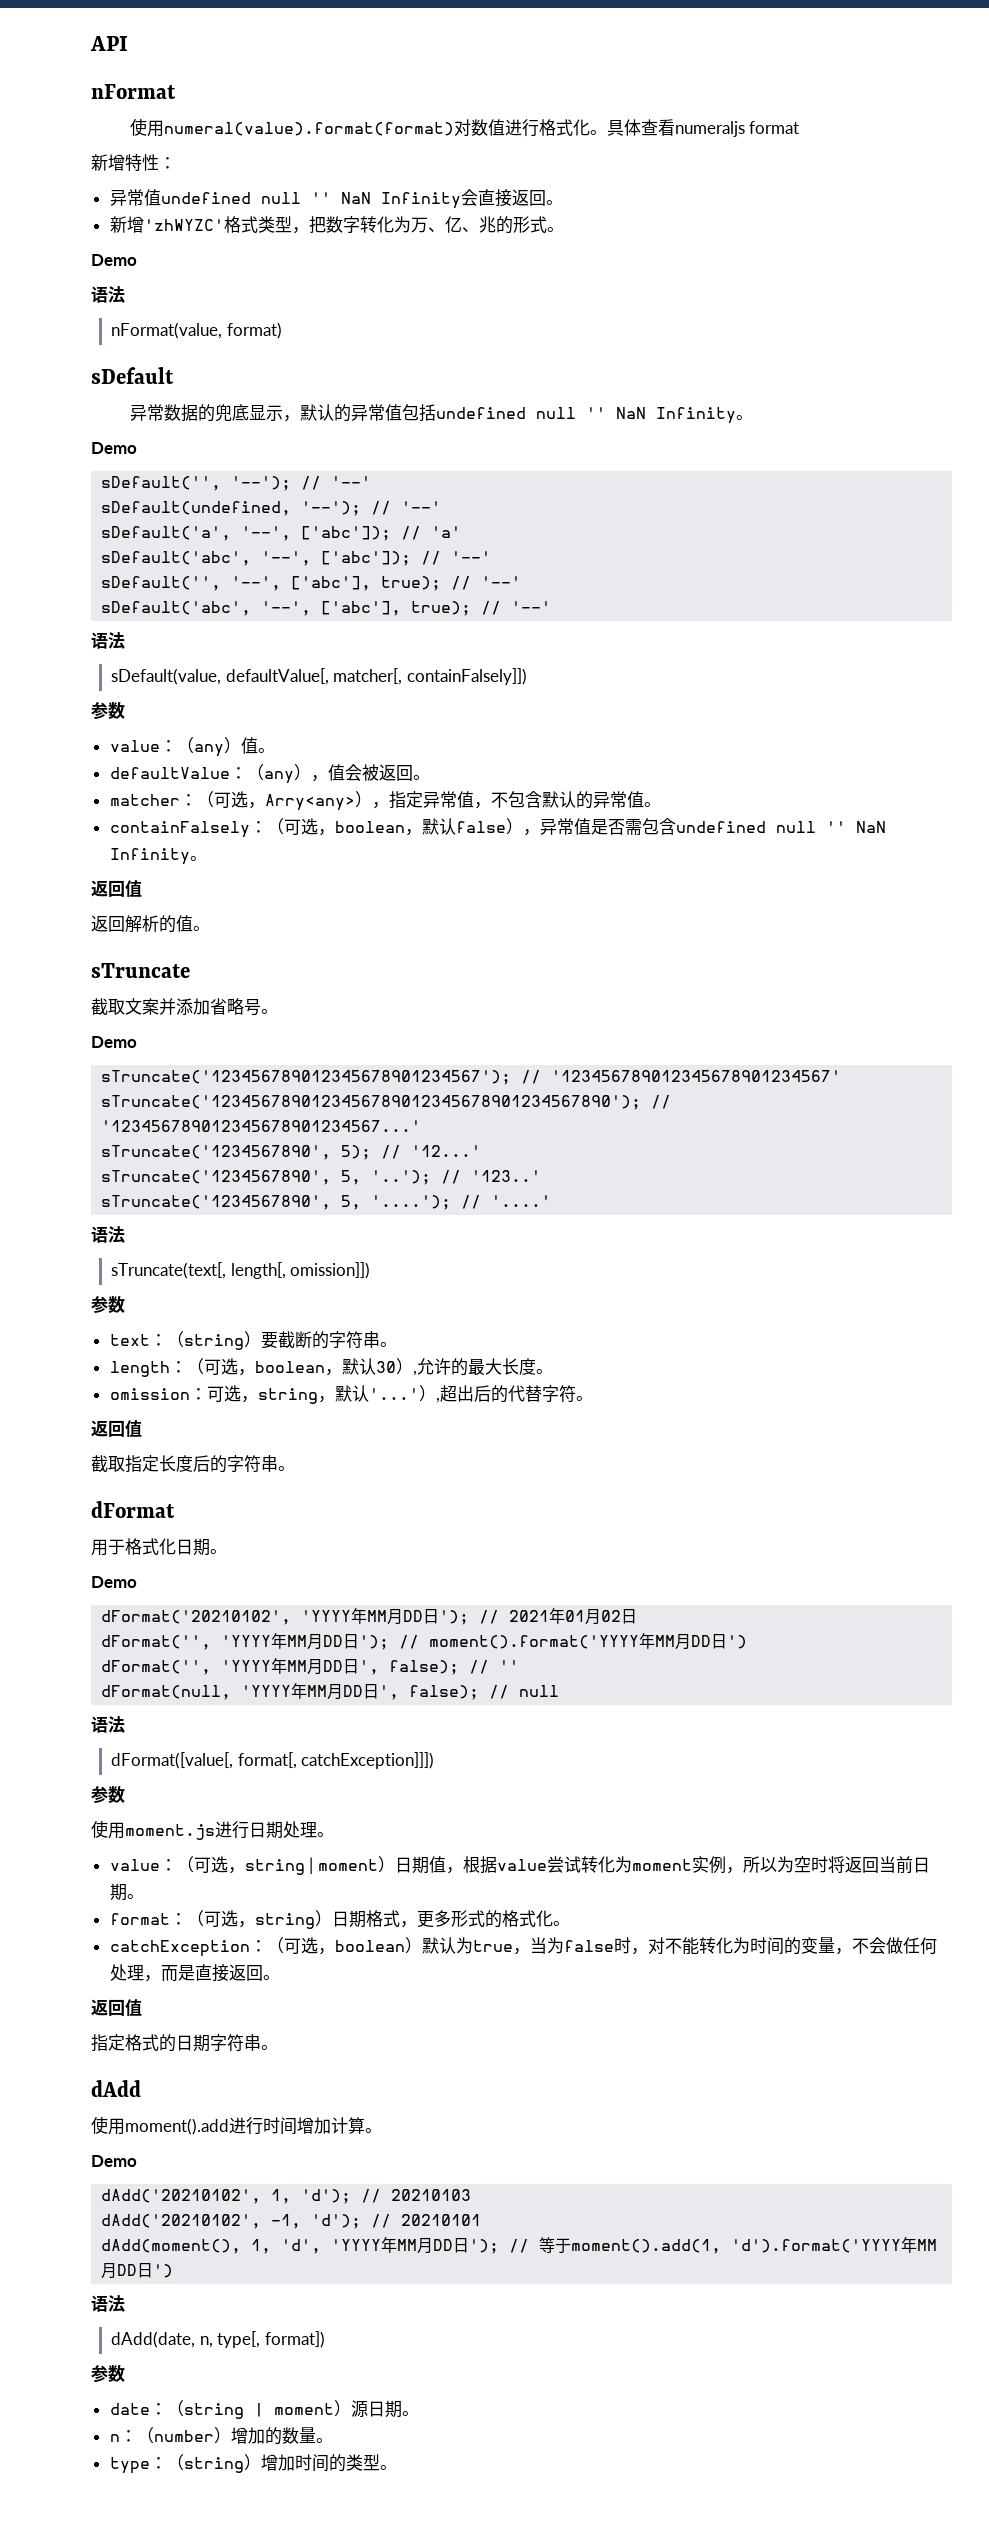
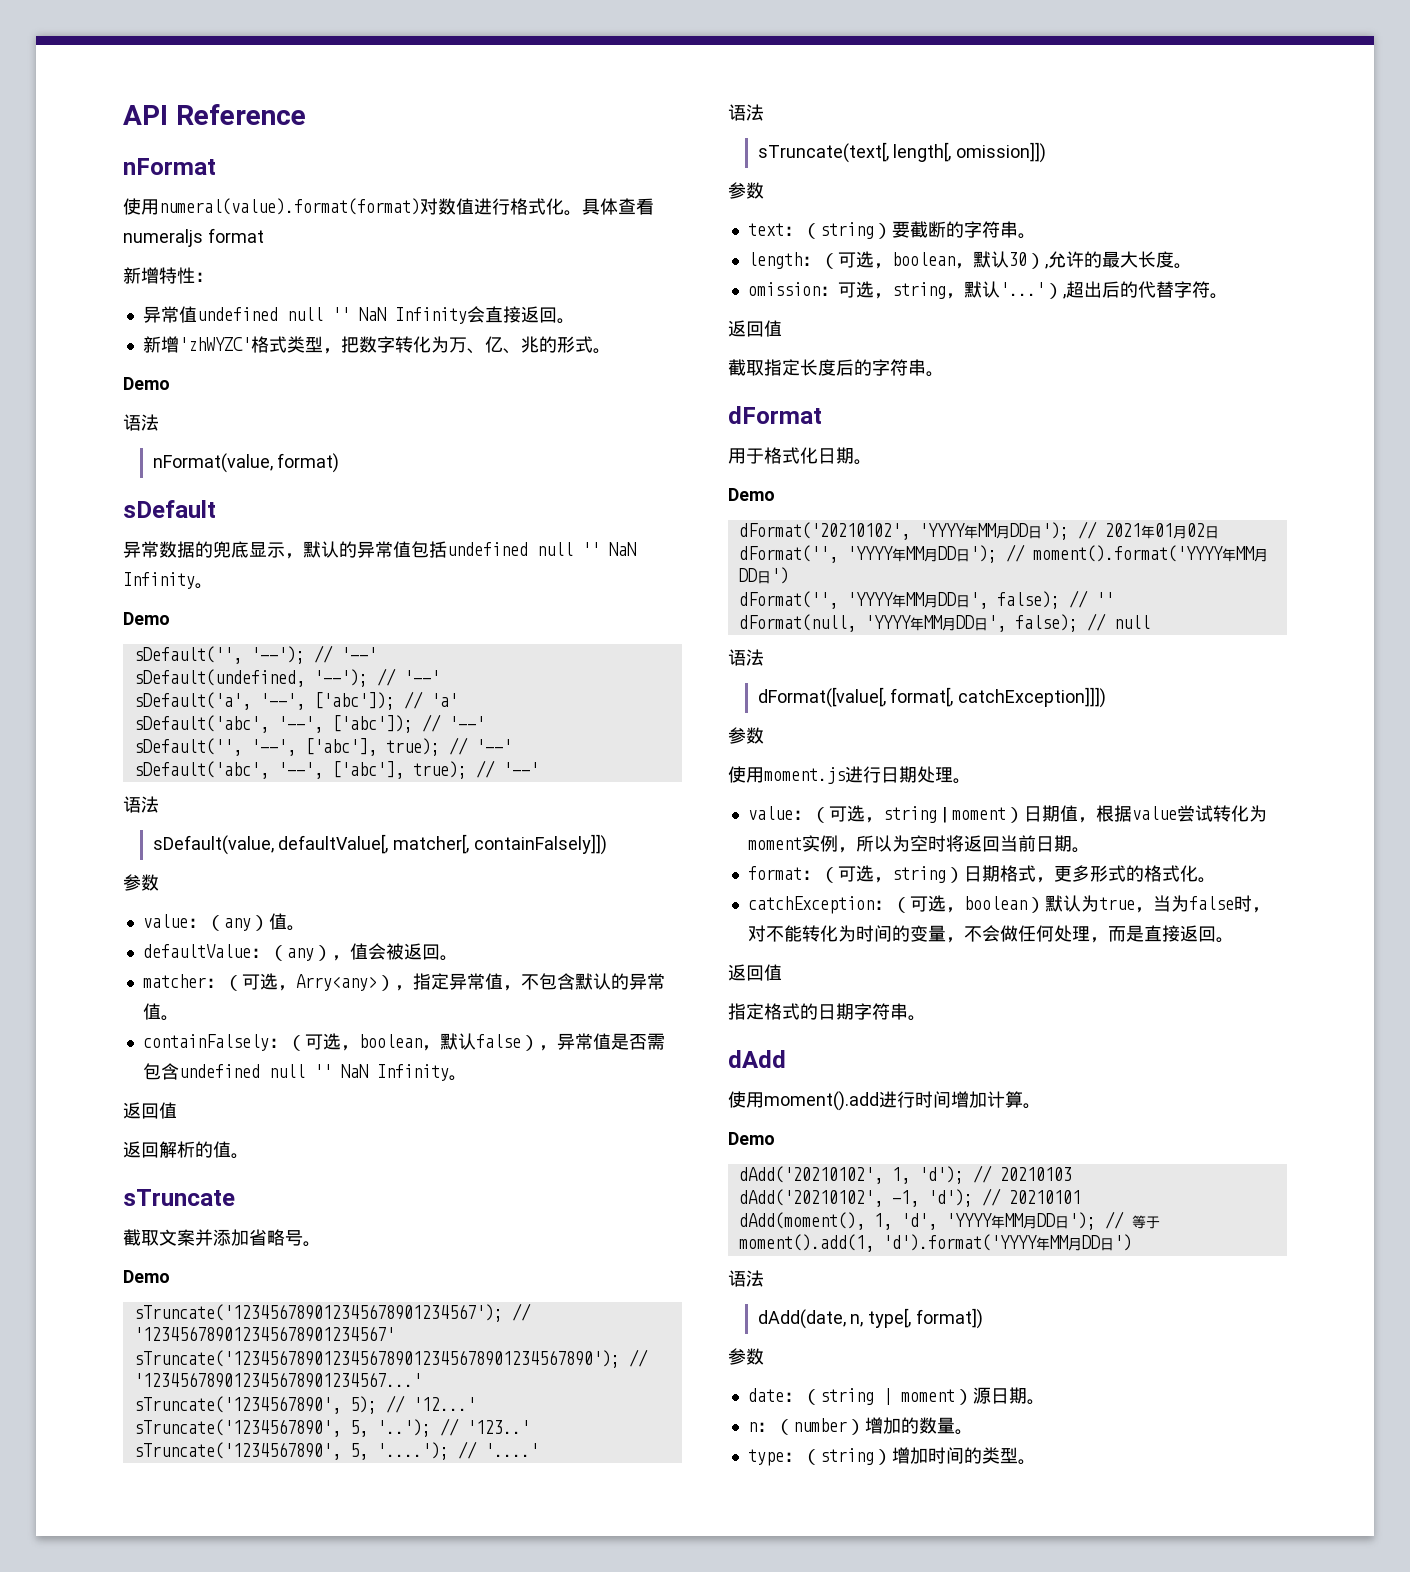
(128, 43) none -> [175,104,306,125] Reference

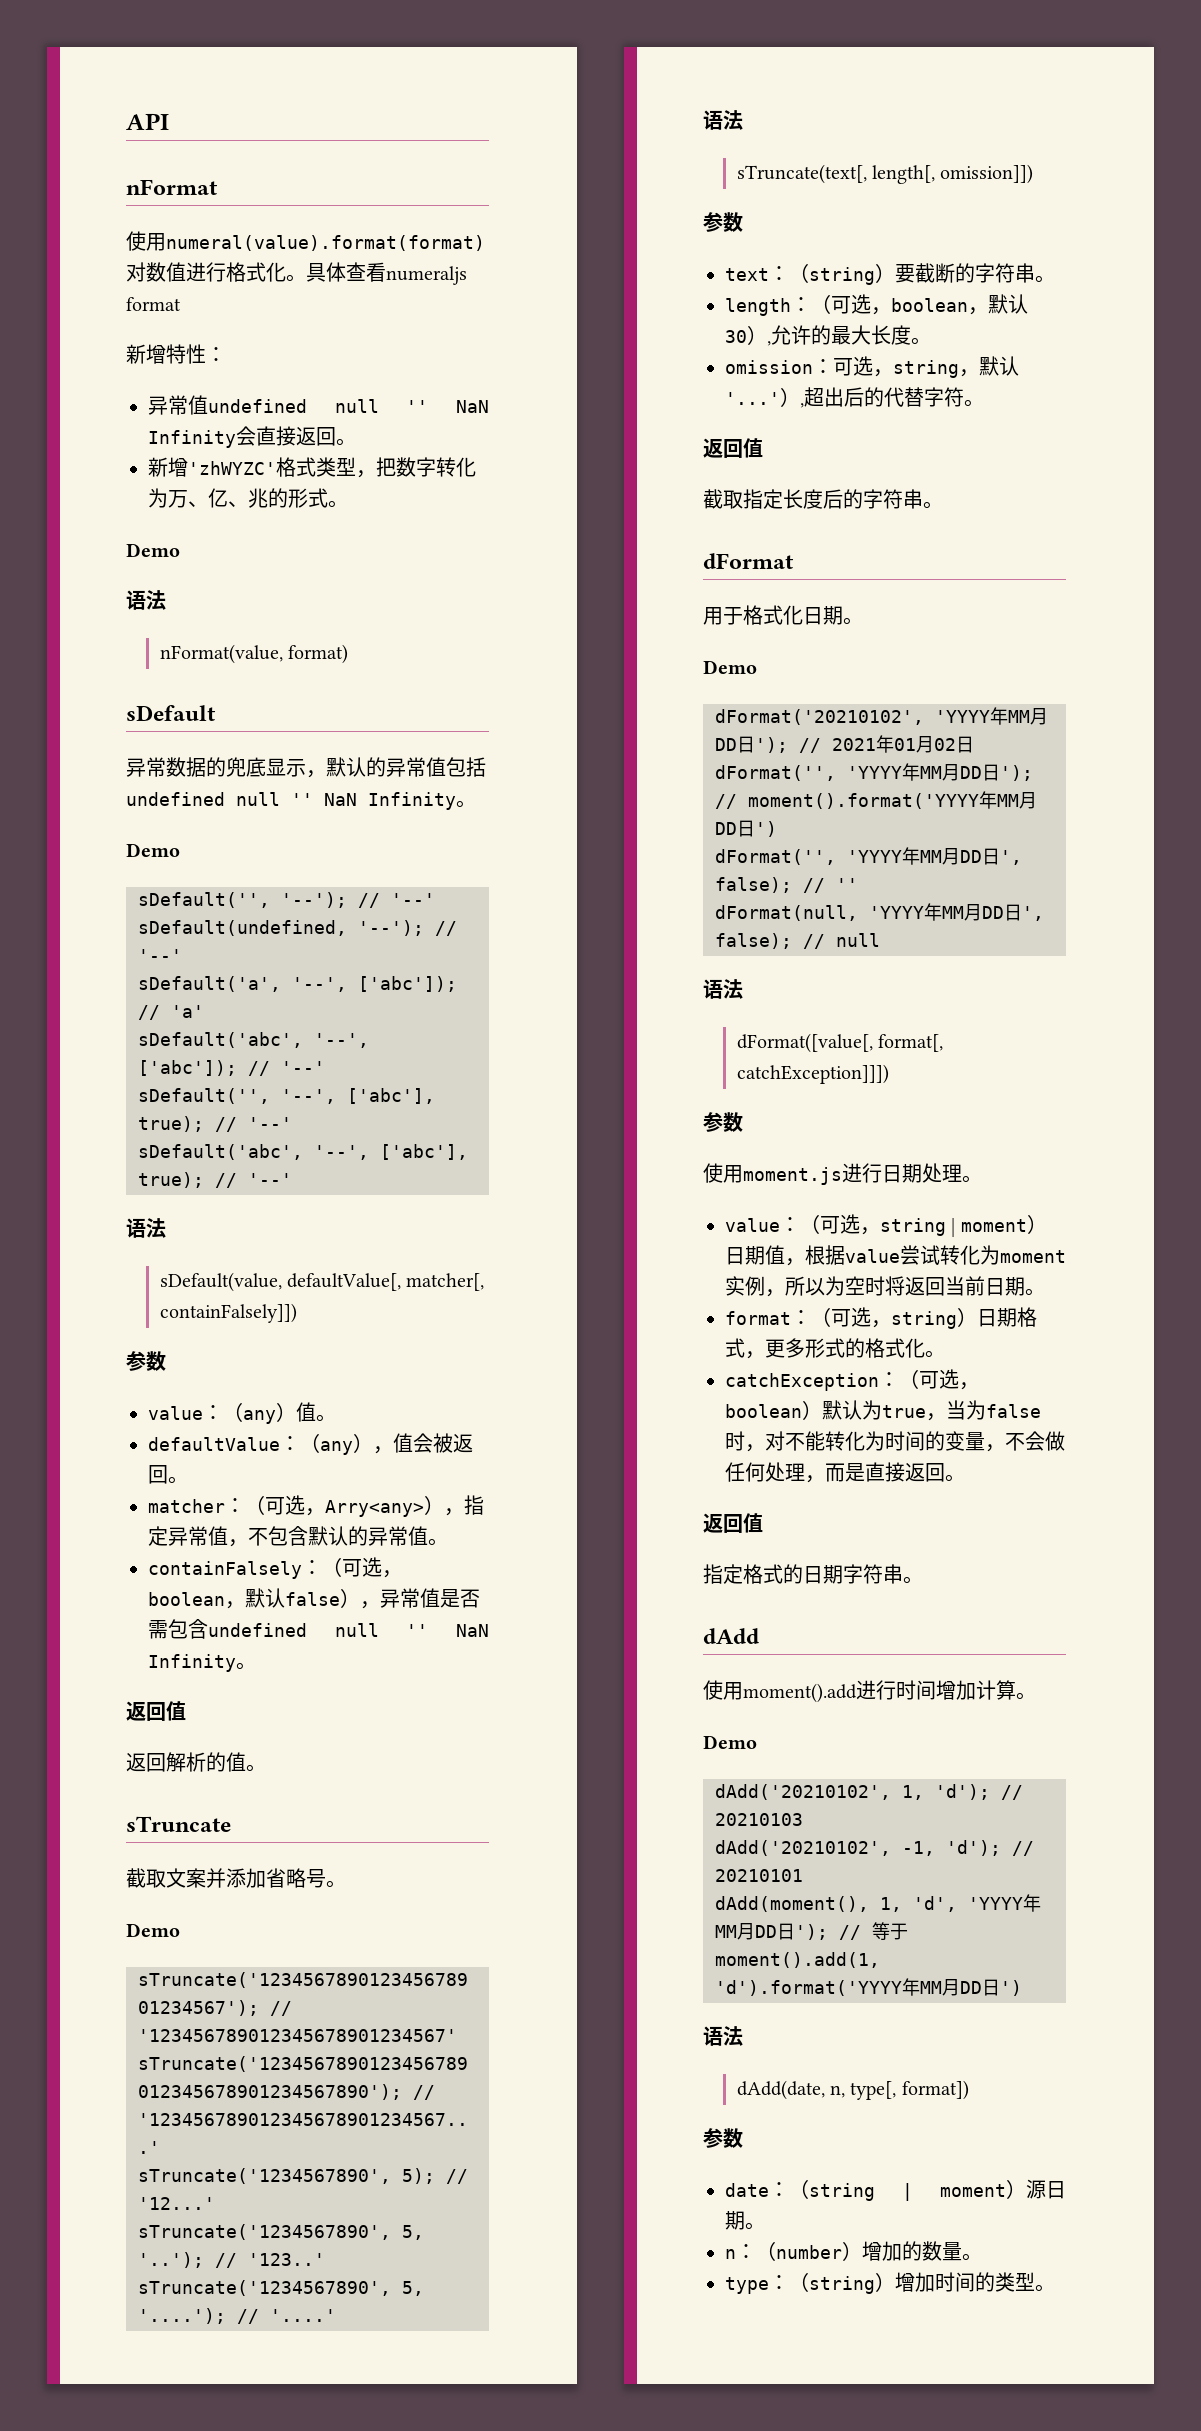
[175,104,306,125] Reference -> (169, 121) none

